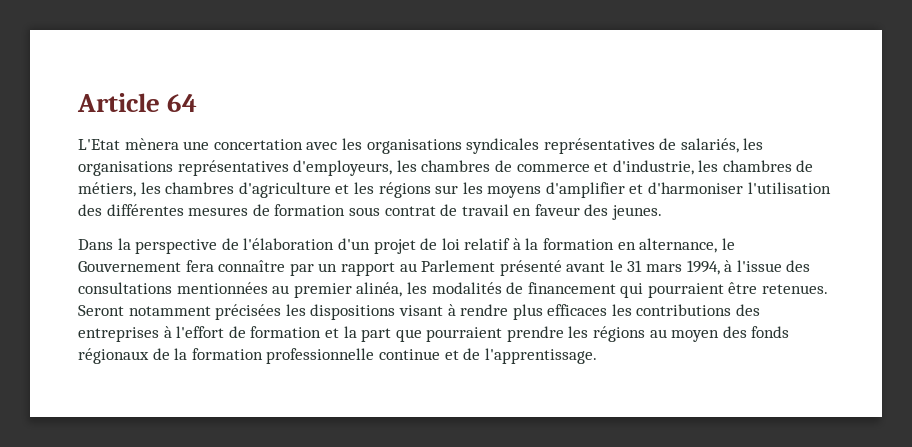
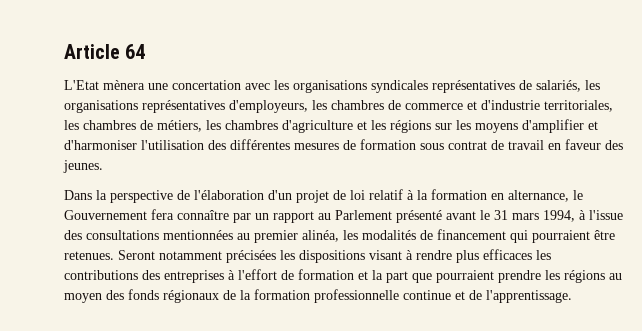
[612,160,694,175] d'industrie, -> [481,100,613,112] d'industrie territoriales,

